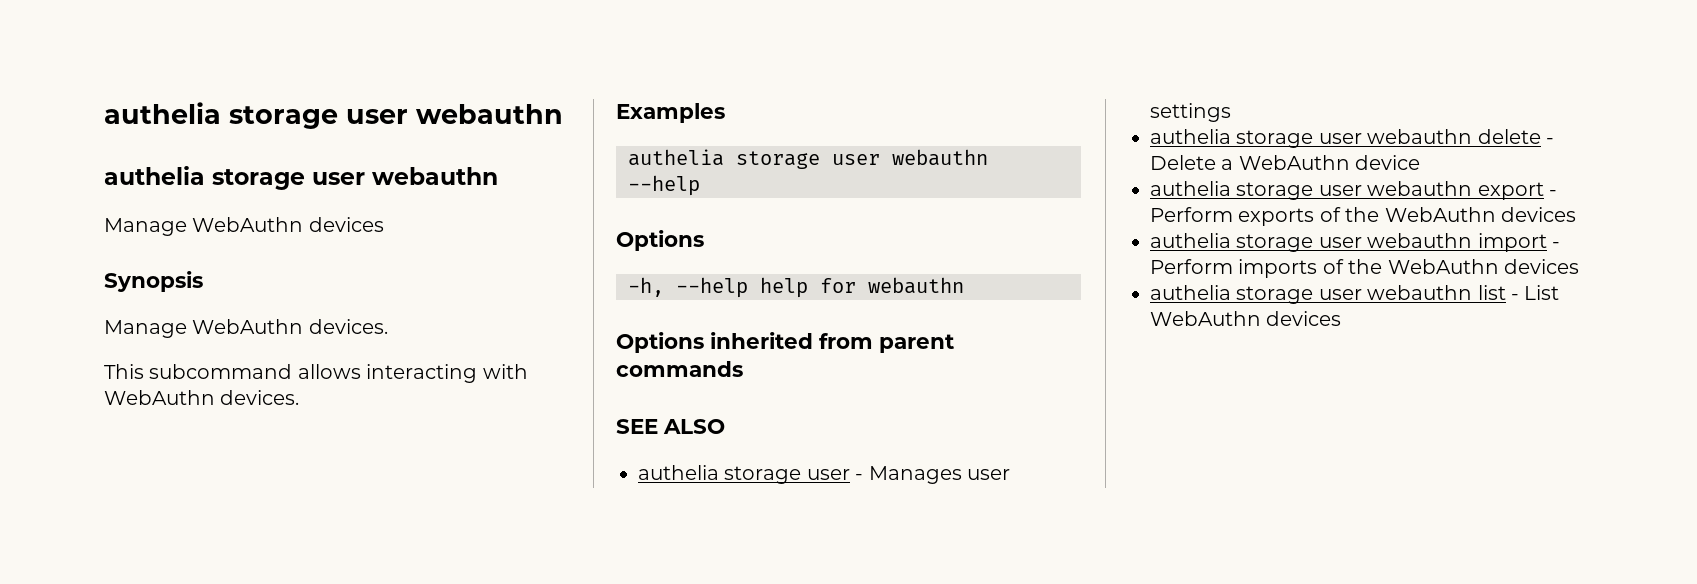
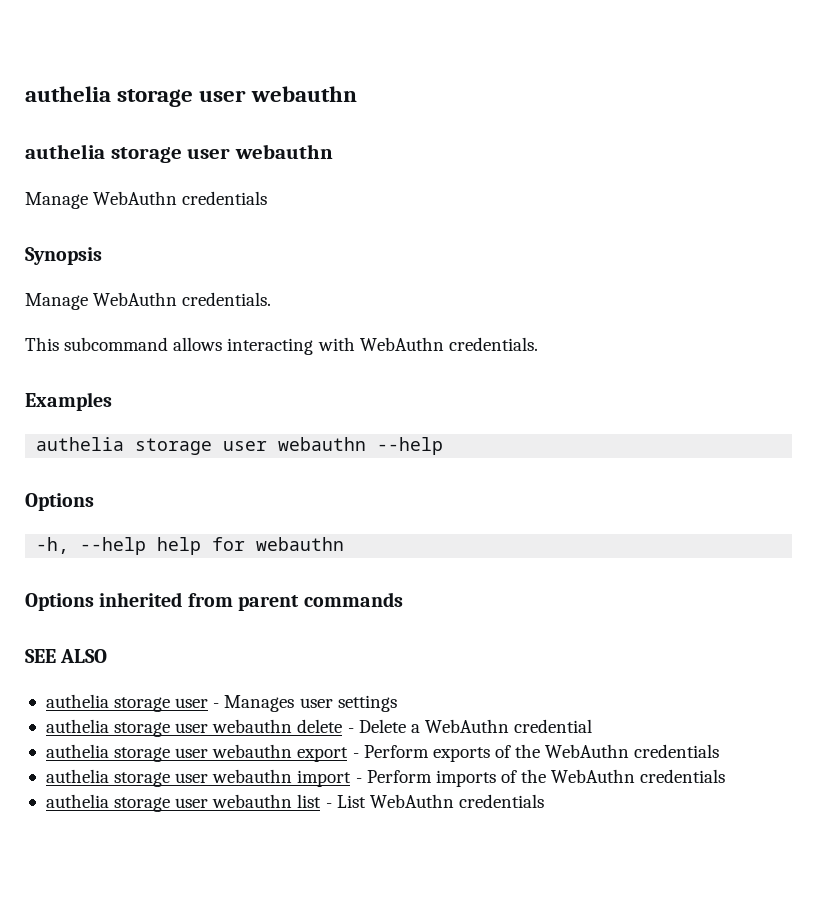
[308,217,384,232] devices -> [182,191,268,205] credentials
[308,319,388,334] devices. -> [182,292,272,306] credentials.
[220,390,300,405] devices. -> [448,337,538,351] credentials.
[1355,155,1421,170] device -> [514,719,593,733] credential
[1501,207,1576,222] devices -> [634,744,720,758] credentials
[1504,259,1579,274] devices -> [640,769,726,783] credentials
[1266,311,1342,326] devices -> [458,794,544,808] credentials

